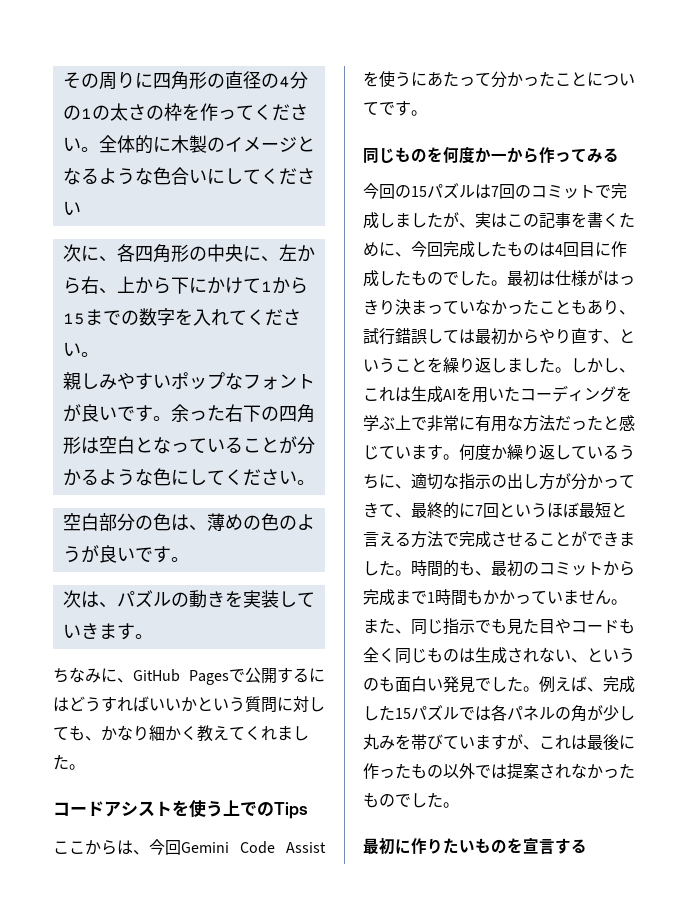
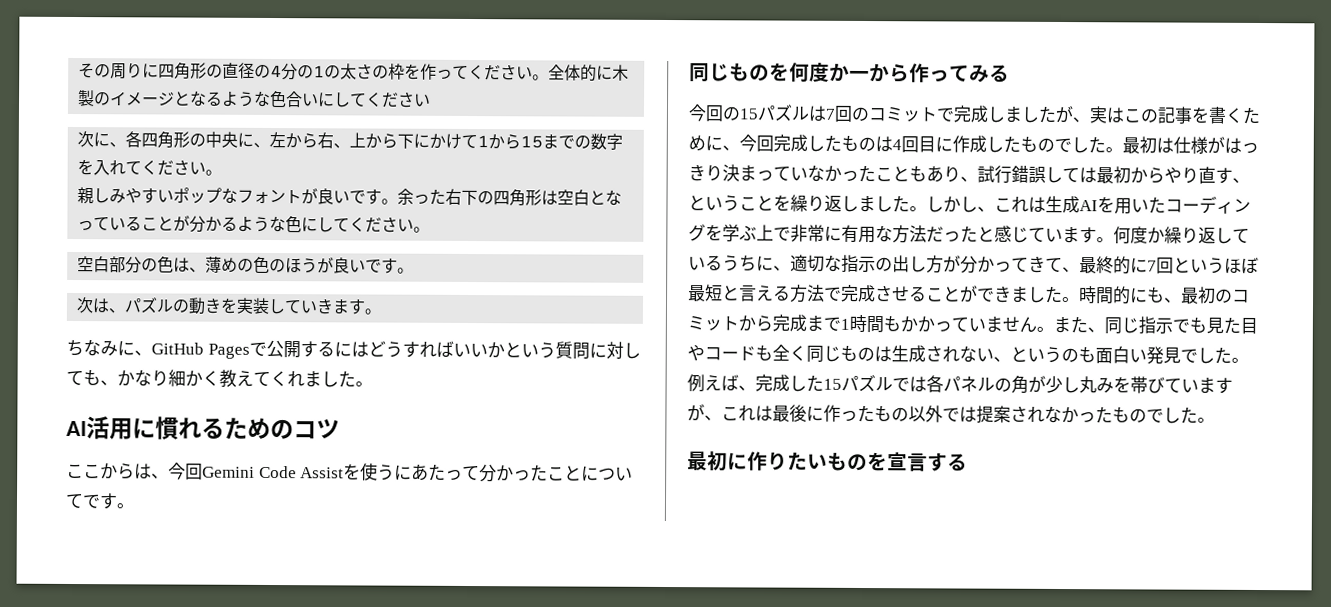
[296,514,315,530] よ -> [285,258,303,274] ほ
[53,800,308,819] コードアシストを使う上でのTips -> [66,416,340,440] AI活用に慣れるためのコツ
(459, 568) none -> [1130,287,1148,304] に

